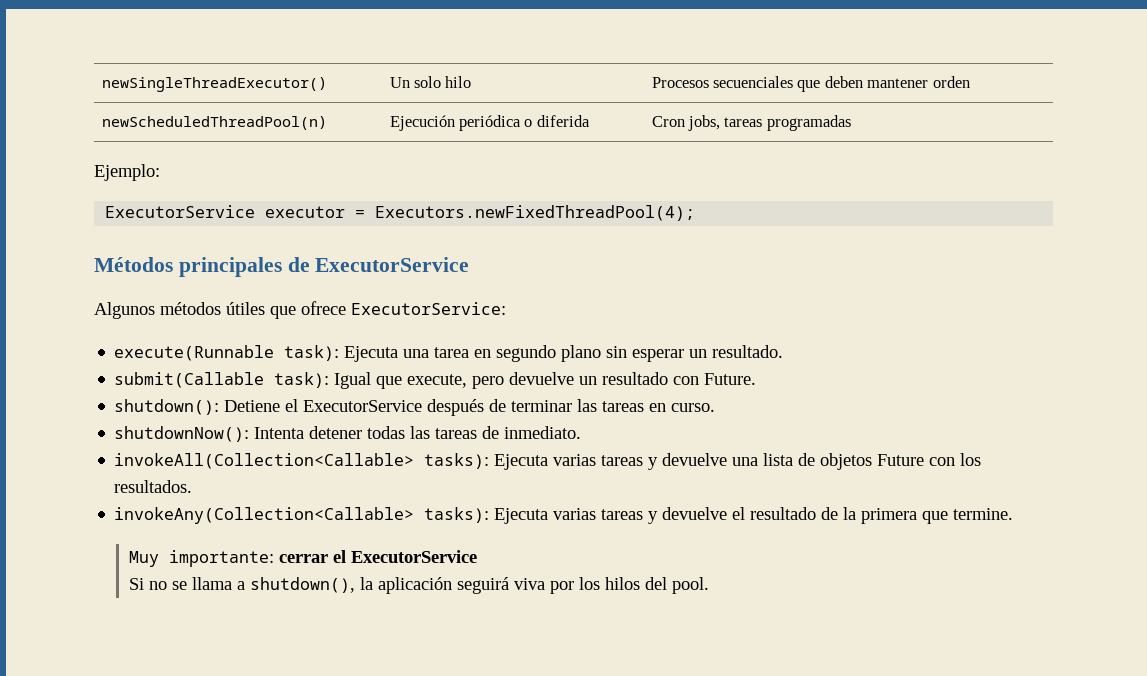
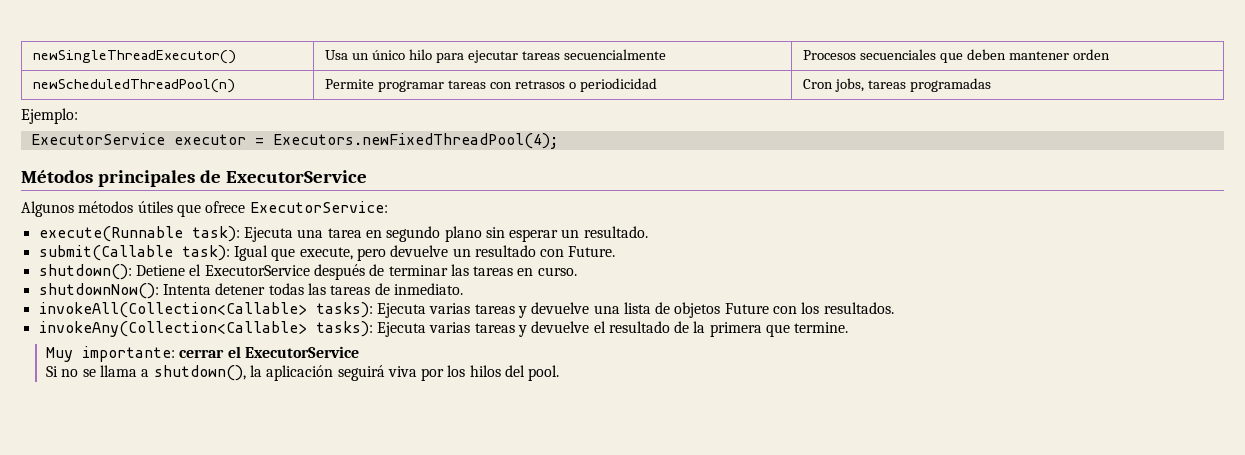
[389,76,472,88] Un solo hilo -> [325,49,666,63] Usa un único hilo para ejecutar tareas secuencialmente
[389,115,590,131] Ejecución periódica o diferida -> [325,78,657,92] Permite programar tareas con retrasos o periodicidad

